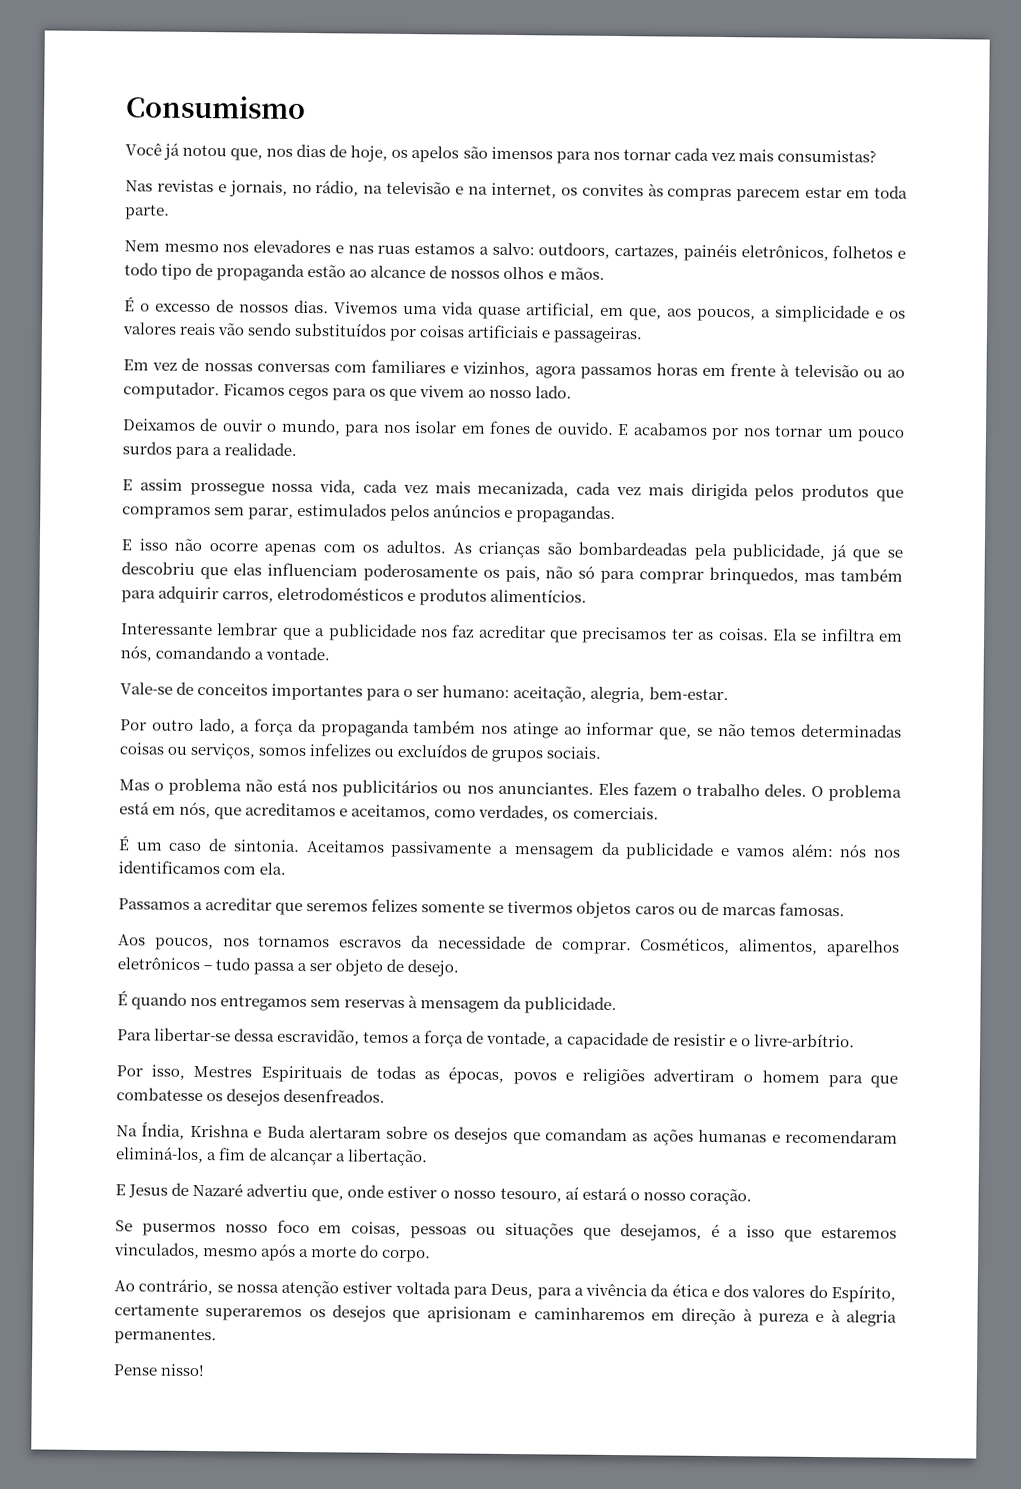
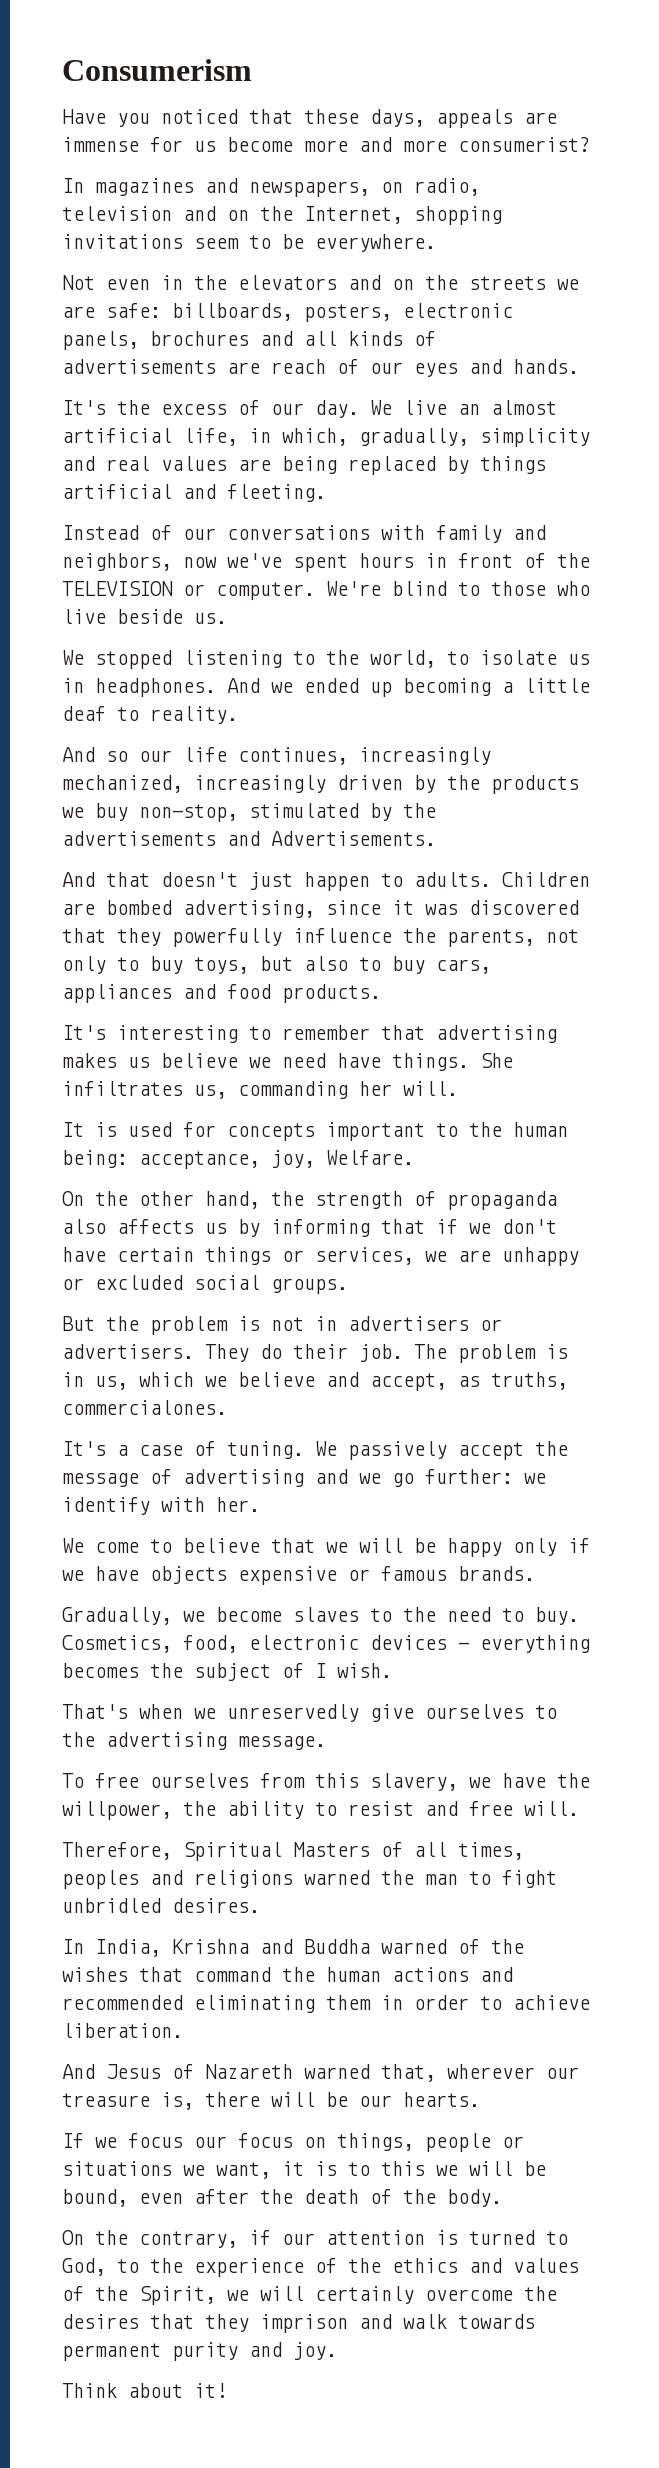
[126,95,306,119] [125,142,876,164] [125,179,909,202] [125,204,170,220] [124,239,907,262] [124,262,605,282] [124,296,906,323] [122,322,644,344] [123,357,905,380] [123,381,573,402] [122,418,906,442] [122,441,298,460] [122,478,904,502] [122,502,617,524] [121,538,903,562] [121,561,903,585] [121,585,588,606] [121,622,903,644] [120,645,331,662] [120,681,729,704] [120,718,902,740] [119,742,602,763] [119,777,902,802] [119,801,659,822] [118,835,902,860] [118,860,287,875] [118,897,845,919] [118,934,901,957] [117,957,460,977] [117,990,618,1015] [117,1027,855,1050] [116,1064,899,1088] [116,1087,386,1106] [116,1121,898,1146] [115,1146,429,1167] [115,1182,752,1206] [115,1219,898,1242] [114,1242,432,1263] [114,1278,897,1303] [114,1304,898,1327] [114,1328,217,1345] [113,1363,206,1377] Consumismo // Você já notou que, nos dias de hoje, os apelos são imensos para nos tornar cada vez mais consumistas? // Nas revistas e jornais, no rádio, na televisão e na internet, os convites às compras parecem estar em toda parte. // Nem mesmo nos elevadores e nas ruas estamos a salvo: outdoors, cartazes, painéis eletrônicos, folhetos e todo tipo de propaganda estão ao alcance de nossos olhos e mãos. // É o excesso de nossos dias. Vivemos uma vida quase artificial, em que, aos poucos, a simplicidade e os valores reais vão sendo substituídos por coisas artificiais e passageiras. // Em vez de nossas conversas com familiares e vizinhos, agora passamos horas em frente à televisão ou ao computador. Ficamos cegos para os que vivem ao nosso lado. // Deixamos de ouvir o mundo, para nos isolar em fones de ouvido. E acabamos por nos tornar um pouco surdos para a realidade. // E assim prossegue nossa vida, cada vez mais mecanizada, cada vez mais dirigida pelos produtos que compramos sem parar, estimulados pelos anúncios e propagandas. // E isso não ocorre apenas com os adultos. As crianças são bombardeadas pela publicidade, já que se descobriu que elas influenciam poderosamente os pais, não só para comprar brinquedos, mas também para adquirir carros, eletrodomésticos e produtos alimentícios. // Interessante lembrar que a publicidade nos faz acreditar que precisamos ter as coisas. Ela se infiltra em nós, comandando a vontade. // Vale-se de conceitos importantes para o ser humano: aceitação, alegria, bem-estar. // Por outro lado, a força da propaganda também nos atinge ao informar que, se não temos determinadas coisas ou serviços, somos infelizes ou excluídos de grupos sociais. // Mas o problema não está nos publicitários ou nos anunciantes. Eles fazem o trabalho deles. O problema está em nós, que acreditamos e aceitamos, como verdades, os comerciais. // É um caso de sintonia. Aceitamos passivamente a mensagem da publicidade e vamos além: nós nos identificamos com ela. // Passamos a acreditar que seremos felizes somente se tivermos objetos caros ou de marcas famosas. // Aos poucos, nos tornamos escravos da necessidade de comprar. Cosméticos, alimentos, aparelhos eletrônicos – tudo passa a ser objeto de desejo. // É quando nos entregamos sem reservas à mensagem da publicidade. // Para libertar-se dessa escravidão, temos a força de vontade, a capacidade de resistir e o livre-arbítrio. // Por isso, Mestres Espirituais de todas as épocas, povos e religiões advertiram o homem para que combatesse os desejos desenfreados. // Na Índia, Krishna e Buda alertaram sobre os desejos que comandam as ações humanas e recomendaram eliminá-los, a fim de alcançar a libertação. // E Jesus de Nazaré advertiu que, onde estiver o nosso tesouro, aí estará o nosso coração. // Se pusermos nosso foco em coisas, pessoas ou situações que desejamos, é a isso que estaremos vinculados, mesmo após a morte do corpo. // Ao contrário, se nossa atenção estiver voltada para Deus, para a vivência da ética e dos valores do Espírito, certamente superaremos os desejos que aprisionam e caminharemos em direção à pureza e à alegria permanentes. // Pense nisso! -> [62,59,252,81] [62,109,557,128] [62,137,590,152] [62,178,480,197] [62,206,502,225] [62,234,436,252] [62,275,579,290] [62,303,513,322] [62,331,436,350] [62,359,579,377] [62,400,557,418] [62,428,590,447] [62,456,546,475] [62,484,326,502] [62,525,546,543] [62,553,590,572] [62,581,590,600] [62,609,227,624] [62,650,590,669] [62,678,590,697] [62,706,238,724] [62,747,491,765] [62,775,579,794] [62,803,436,822] [62,831,436,846] [62,872,590,891] [62,900,579,918] [62,928,579,947] [62,956,491,974] [62,984,381,1003] [62,1025,557,1043] [62,1053,513,1071] [62,1081,458,1099] [62,1122,568,1141] [62,1150,414,1169] [62,1191,557,1210] [62,1219,557,1237] [62,1247,579,1266] [62,1275,348,1294] [62,1316,502,1335] [62,1344,568,1363] [62,1372,568,1391] [62,1400,227,1415] [62,1441,568,1460] [62,1469,546,1487] [62,1497,260,1515] [62,1538,590,1557] [62,1566,535,1585] [62,1607,579,1625] [62,1635,590,1653] [62,1663,392,1681] [62,1704,557,1722] [62,1732,326,1750] [62,1773,590,1791] [62,1801,579,1820] [62,1842,524,1861] [62,1870,557,1889] [62,1898,260,1913] [62,1939,524,1957] [62,1967,513,1982] [62,1995,590,2013] [62,2023,183,2038] [62,2064,579,2082] [62,2092,480,2110] [62,2133,524,2152] [62,2161,546,2179] [62,2189,502,2207] [62,2230,568,2248] [62,2258,579,2277] [62,2286,557,2305] [62,2314,535,2333] [62,2342,337,2361] [62,2383,227,2398] Consumerism // Have you noticed that these days, appeals are immense for us become more and more consumerist? // In magazines and newspapers, on radio, television and on the Internet, shopping invitations seem to be everywhere. // Not even in the elevators and on the streets we are safe: billboards, posters, electronic panels, brochures and all kinds of advertisements are reach of our eyes and hands. // It's the excess of our day. We live an almost artificial life, in which, gradually, simplicity and real values are being replaced by things artificial and fleeting. // Instead of our conversations with family and neighbors, now we've spent hours in front of the TELEVISION or computer. We're blind to those who live beside us. // We stopped listening to the world, to isolate us in headphones. And we ended up becoming a little deaf to reality. // And so our life continues, increasingly mechanized, increasingly driven by the products we buy non-stop, stimulated by the advertisements and Advertisements. // And that doesn't just happen to adults. Children are bombed advertising, since it was discovered that they powerfully influence the parents, not only to buy toys, but also to buy cars, appliances and food products. // It's interesting to remember that advertising makes us believe we need have things. She infiltrates us, commanding her will. // It is used for concepts important to the human being: acceptance, joy, Welfare. // On the other hand, the strength of propaganda also affects us by informing that if we don't have certain things or services, we are unhappy or excluded social groups. // But the problem is not in advertisers or advertisers. They do their job. The problem is in us, which we believe and accept, as truths, commercialones. // It's a case of tuning. We passively accept the message of advertising and we go further: we identify with her. // We come to believe that we will be happy only if we have objects expensive or famous brands. // Gradually, we become slaves to the need to buy. Cosmetics, food, electronic devices - everything becomes the subject of I wish. // That's when we unreservedly give ourselves to the advertising message. // To free ourselves from this slavery, we have the willpower, the ability to resist and free will. // Therefore, Spiritual Masters of all times, peoples and religions warned the man to fight unbridled desires. // In India, Krishna and Buddha warned of the wishes that command the human actions and recommended eliminating them in order to achieve liberation. // And Jesus of Nazareth warned that, wherever our treasure is, there will be our hearts. // If we focus our focus on things, people or situations we want, it is to this we will be bound, even after the death of the body. // On the contrary, if our attention is turned to God, to the experience of the ethics and values of the Spirit, we will certainly overcome the desires that they imprison and walk towards permanent purity and joy. // Think about it!

